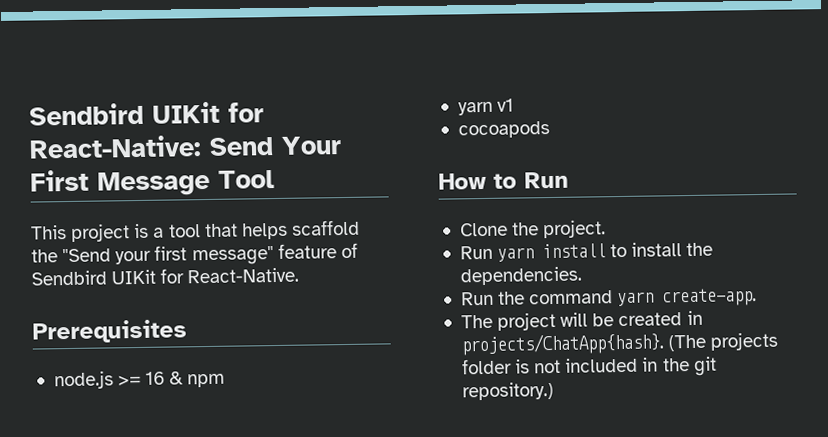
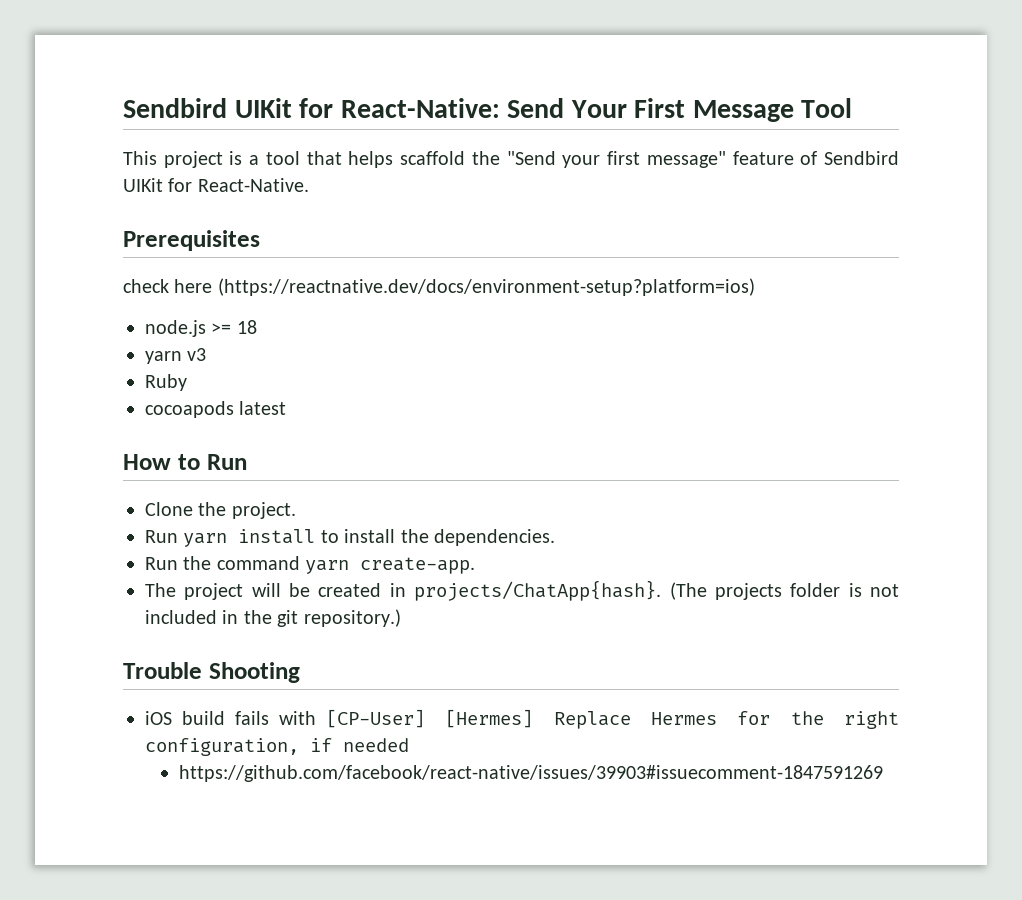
(187, 331) none -> [123,278,755,296] // check here (https://reactnative.dev/docs/environment-setup?platform=ios)
[145,371,226,388] [457,98,515,116] 16 & npm // yarn v1 -> [236,320,257,334] [145,348,207,364] [145,374,187,391] 18 // yarn v3 // Ruby
(550, 130) none -> [239,401,287,415] latest
(554, 391) none -> [123,662,300,683] [145,709,900,729] [145,738,409,756] [179,765,884,782] // Trouble Shooting // iOS build fails with [CP-User] [Hermes] Replace Hermes for the right configuration, if needed // https://github.com/facebook/react-native/issues/39903#issuecomment-1847591269

